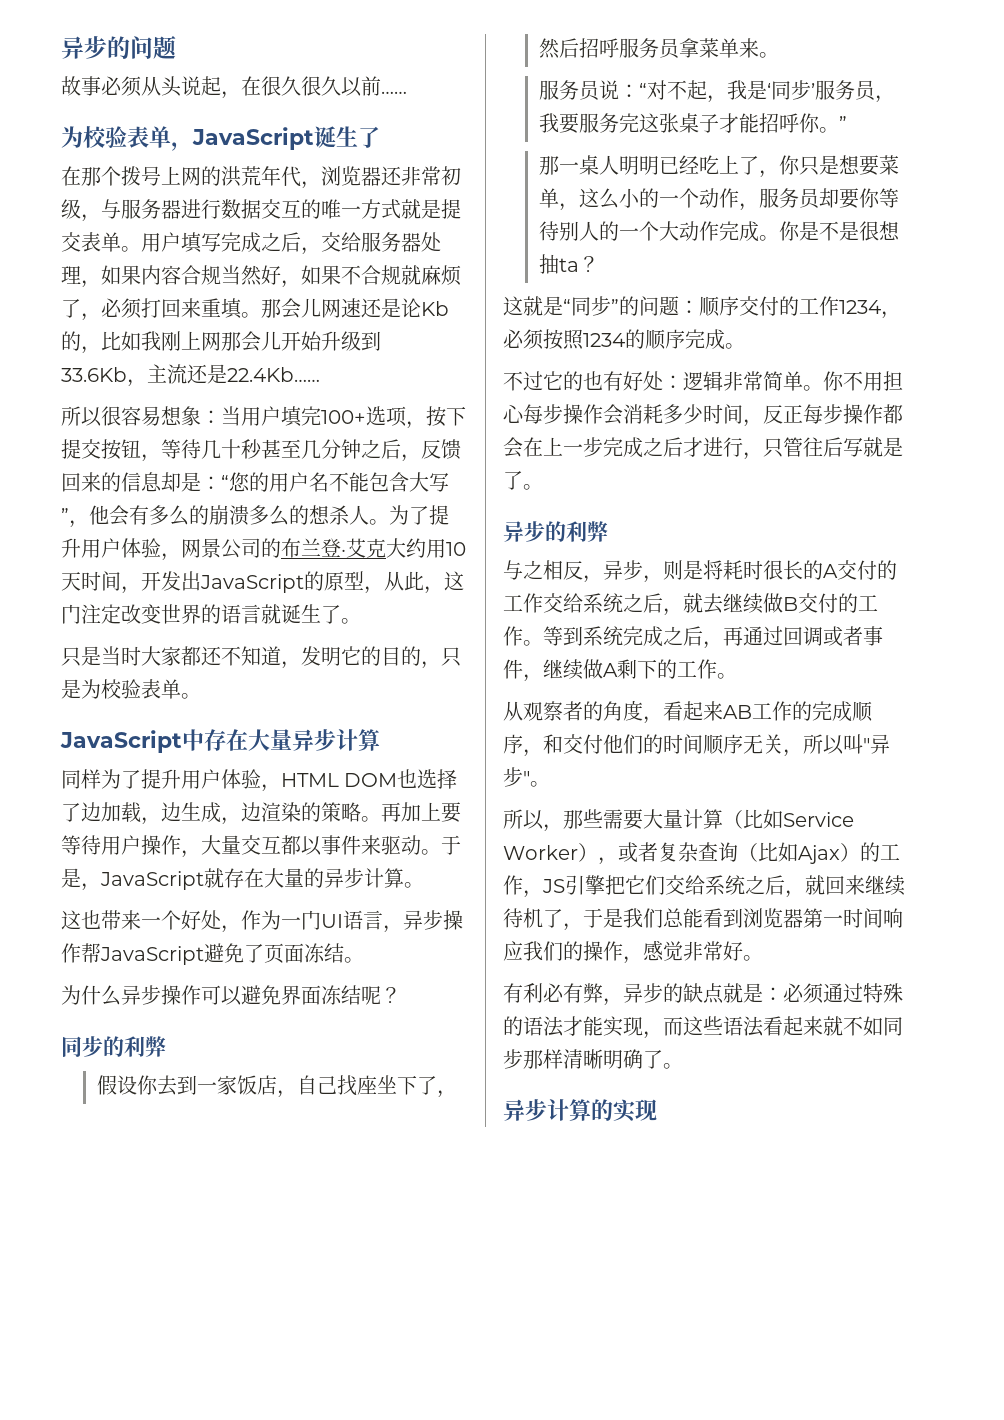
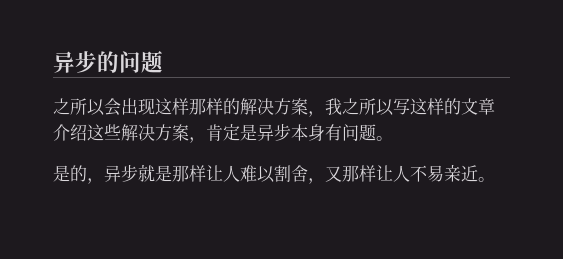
[61,76,407,99] [61,126,380,151] [61,166,461,189] [61,199,461,222] [61,232,441,255] [61,265,461,288] [61,298,449,321] [61,331,381,354] [61,364,320,387] [61,406,466,429] [61,439,461,462] [61,472,449,492] [61,505,449,528] [61,538,466,561] [61,571,464,594] [61,604,361,624] [61,646,461,669] [61,679,201,699] [60,729,380,753] [61,769,458,792] [61,802,461,825] [61,835,461,858] [61,868,424,891] [61,910,463,933] [61,943,364,965] [61,985,401,1006] [61,1036,166,1057] [96,1075,457,1098] [538,38,779,59] [538,80,895,103] [538,113,847,134] [538,155,899,178] [538,188,899,211] [538,221,900,242] [538,254,599,274] [503,296,901,319] [503,329,745,350] [503,371,903,391] [503,404,903,427] [503,437,903,460] [503,471,543,490] [503,521,608,542] [503,560,897,583] [503,593,878,616] [503,626,883,649] [503,659,737,682] [503,700,873,724] [503,734,890,757] [503,767,550,787] [503,809,854,832] [503,842,900,865] [503,875,905,898] [503,908,903,931] [503,940,763,964] [503,983,903,1006] [503,1016,903,1039] [503,1049,683,1069] [503,1099,657,1122] 故事必须从头说起，在很久很久以前…… // 为校验表单，JavaScript诞生了 // 在那个拨号上网的洪荒年代，浏览器还非常初级，与服务器进行数据交互的唯一方式就是提交表单。用户填写完成之后，交给服务器处理，如果内容合规当然好，如果不合规就麻烦了，必须打回来重填。那会儿网速还是论Kb的，比如我刚上网那会儿开始升级到33.6Kb，主流还是22.4Kb…… // 所以很容易想象：当用户填完100+选项，按下提交按钮，等待几十秒甚至几分钟之后，反馈回来的信息却是：“您的用户名不能包含大写”，他会有多么的崩溃多么的想杀人。为了提升用户体验，网景公司的布兰登·艾克大约用10天时间，开发出JavaScript的原型，从此，这门注定改变世界的语言就诞生了。 // 只是当时大家都还不知道，发明它的目的，只是为校验表单。 // JavaScript中存在大量异步计算 // 同样为了提升用户体验，HTML DOM也选择了边加载，边生成，边渲染的策略。再加上要等待用户操作，大量交互都以事件来驱动。于是，JavaScript就存在大量的异步计算。 // 这也带来一个好处，作为一门UI语言，异步操作帮JavaScript避免了页面冻结。 // 为什么异步操作可以避免界面冻结呢？ // 同步的利弊 // 假设你去到一家饭店，自己找座坐下了，然后招呼服务员拿菜单来。 // 服务员说：“对不起，我是‘同步’服务员，我要服务完这张桌子才能招呼你。” // 那一桌人明明已经吃上了，你只是想要菜单，这么小的一个动作，服务员却要你等待别人的一个大动作完成。你是不是很想抽ta？ // 这就是“同步”的问题：顺序交付的工作1234，必须按照1234的顺序完成。 // 不过它的也有好处：逻辑非常简单。你不用担心每步操作会消耗多少时间，反正每步操作都会在上一步完成之后才进行，只管往后写就是了。 // 异步的利弊 // 与之相反，异步，则是将耗时很长的A交付的工作交给系统之后，就去继续做B交付的工作。等到系统完成之后，再通过回调或者事件，继续做A剩下的工作。 // 从观察者的角度，看起来AB工作的完成顺序，和交付他们的时间顺序无关，所以叫"异步"。 // 所以，那些需要大量计算（比如Service Worker），或者复杂查询（比如Ajax）的工作，JS引擎把它们交给系统之后，就回来继续待机了，于是我们总能看到浏览器第一时间响应我们的操作，感觉非常好。 // 有利必有弊，异步的缺点就是：必须通过特殊的语法才能实现，而这些语法看起来就不如同步那样清晰明确了。 // 异步计算的实现 -> [53,98,495,117] [53,123,393,143] [53,164,495,184] 之所以会出现这样那样的解决方案，我之所以写这样的文章介绍这些解决方案，肯定是异步本身有问题。 // 是的，异步就是那样让人难以割舍，又那样让人不易亲近。

